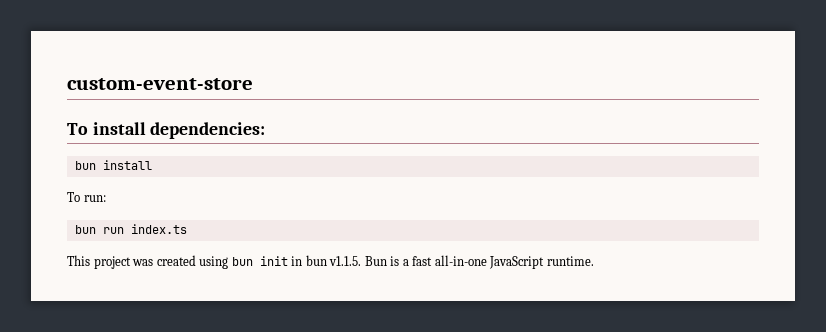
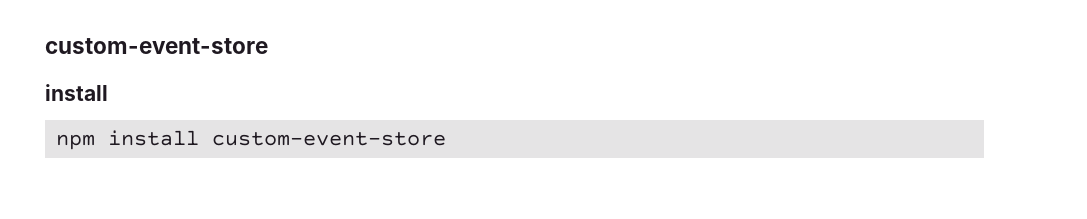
[67,122,266,139] [74,160,152,170] [67,192,106,202] [74,224,187,234] [67,255,594,269] To install dependencies: // bun install // To run: // bun run index.ts // This project was created using bun init in bun v1.1.5. Bun is a fast all-in-one JavaScript runtime. -> [45,84,108,101] [56,130,447,150] install // npm install custom-event-store

